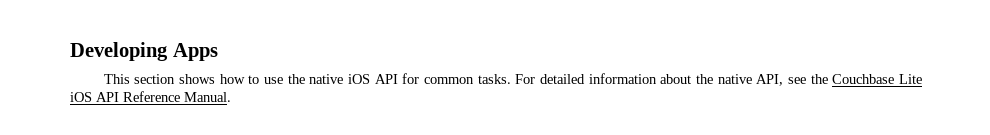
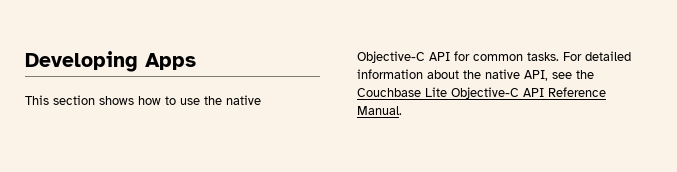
[347,74,370,84] iOS -> [357,51,425,63] Objective-C
[70,92,92,102] iOS -> [451,87,519,99] Objective-C

